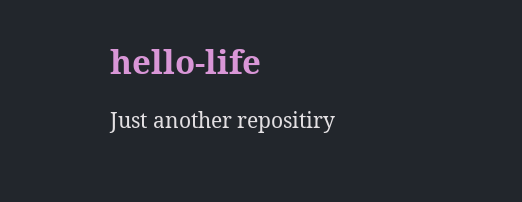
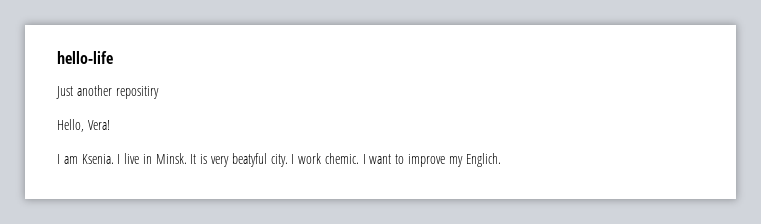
(336, 122) none -> [57,119,110,132] [57,153,501,167] // Hello, Vera! // I am Ksenia. I live in Minsk. It is very beatyful city. I work chemic. I want to improve my Englich.

